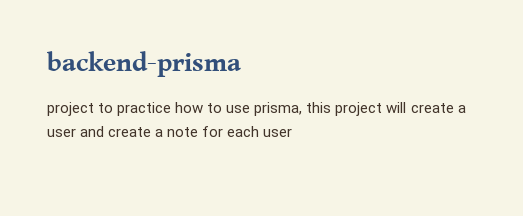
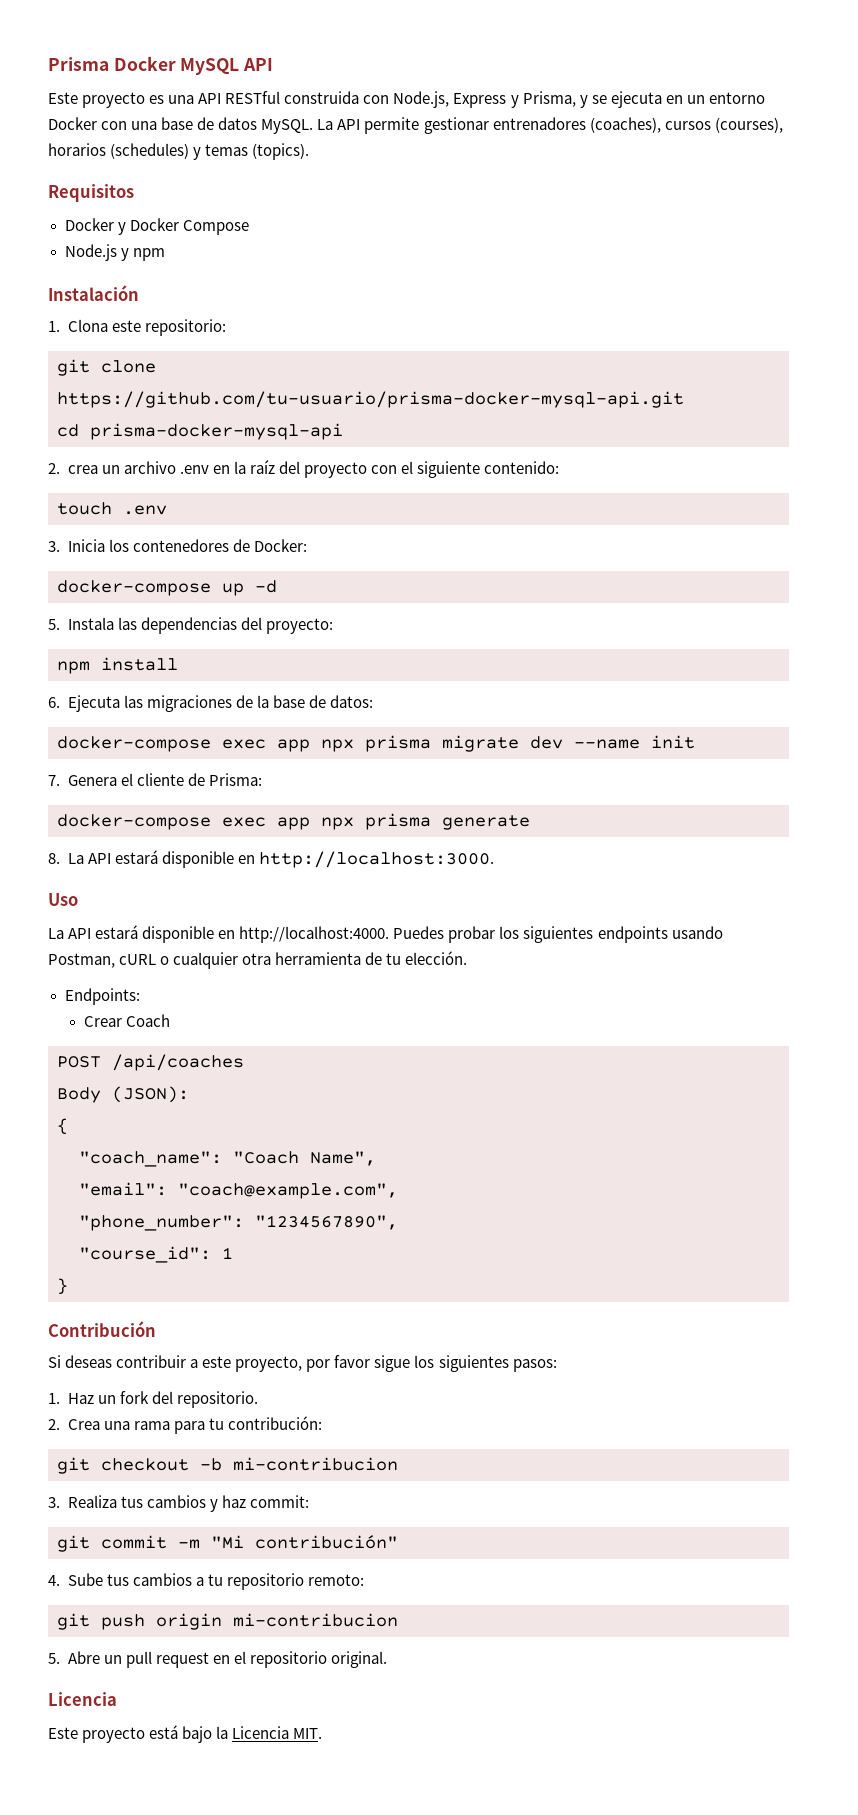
[47,51,241,77] [47,102,466,116] [47,126,293,137] backend-prisma // project to practice how to use prisma, this project will create a user and create a note for each user -> [48,56,274,75] [48,91,765,108] [48,117,783,134] [48,143,310,160] [48,184,134,202] [64,218,249,235] [64,244,165,261] [48,285,139,301] [48,319,226,336] [57,359,156,376] [57,391,684,408] [57,423,343,440] [48,460,560,478] [57,502,167,515] [48,539,307,552] [57,580,277,596] [48,617,333,634] [57,657,178,674] [48,695,373,712] [57,735,695,752] [48,773,262,786] [57,813,530,830] [48,850,494,868] [48,893,78,906] [48,925,723,943] [48,951,468,969] [64,988,140,1005] [83,1014,170,1027] [57,1054,244,1071] [57,1086,189,1103] [57,1118,68,1135] [79,1151,376,1167] [79,1182,398,1199] [79,1215,398,1231] [79,1246,233,1263] [57,1278,68,1295] [48,1321,156,1337] [48,1355,557,1372] [48,1391,258,1408] [48,1416,322,1434] [57,1457,398,1474] [48,1495,309,1512] [57,1535,398,1552] [48,1573,364,1590] [57,1613,398,1630] [48,1651,387,1668] [48,1692,117,1706] [48,1725,323,1743] Prisma Docker MySQL API // Este proyecto es una API RESTful construida con Node.js, Express y Prisma, y se ejecuta en un entorno Docker con una base de datos MySQL. La API permite gestionar entrenadores (coaches), cursos (courses), horarios (schedules) y temas (topics). // Requisitos // Docker y Docker Compose // Node.js y npm // Instalación // 1. Clona este repositorio: // git clone https://github.com/tu-usuario/prisma-docker-mysql-api.git // cd prisma-docker-mysql-api // 2. crea un archivo .env en la raíz del proyecto con el siguiente contenido: // touch .env // 3. Inicia los contenedores de Docker: // docker-compose up -d // 5. Instala las dependencias del proyecto: // npm install // 6. Ejecuta las migraciones de la base de datos: // docker-compose exec app npx prisma migrate dev --name init // 7. Genera el cliente de Prisma: // docker-compose exec app npx prisma generate // 8. La API estará disponible en http://localhost:3000. // Uso // La API estará disponible en http://localhost:4000. Puedes probar los siguientes endpoints usando Postman, cURL o cualquier otra herramienta de tu elección. // Endpoints: // Crear Coach // POST /api/coaches // Body (JSON): // { // "coach_name": "Coach Name", // "email": "coach@example.com", // "phone_number": "1234567890", // "course_id": 1 // } // Contribución // Si deseas contribuir a este proyecto, por favor sigue los siguientes pasos: // 1. Haz un fork del repositorio. // 2. Crea una rama para tu contribución: // git checkout -b mi-contribucion // 3. Realiza tus cambios y haz commit: // git commit -m "Mi contribución" // 4. Sube tus cambios a tu repositorio remoto: // git push origin mi-contribucion // 5. Abre un pull request en el repositorio original. // Licencia // Este proyecto está bajo la Licencia MIT.

